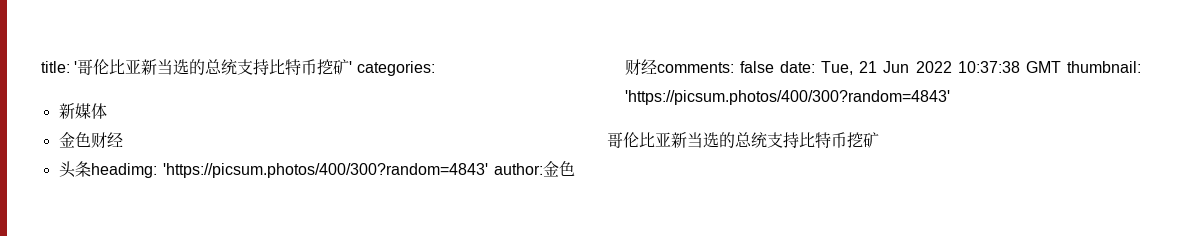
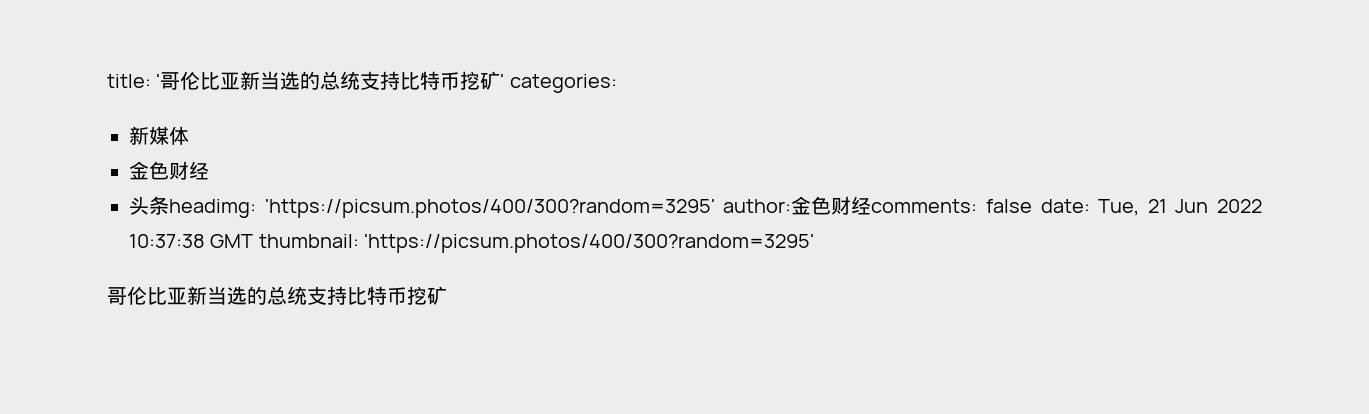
[162,163,488,178] 'https://picsum.photos/400/300?random=4843' -> [264,199,715,218] 'https://picsum.photos/400/300?random=3295'
[624,90,950,105] 'https://picsum.photos/400/300?random=4843' -> [364,234,815,253] 'https://picsum.photos/400/300?random=3295'

